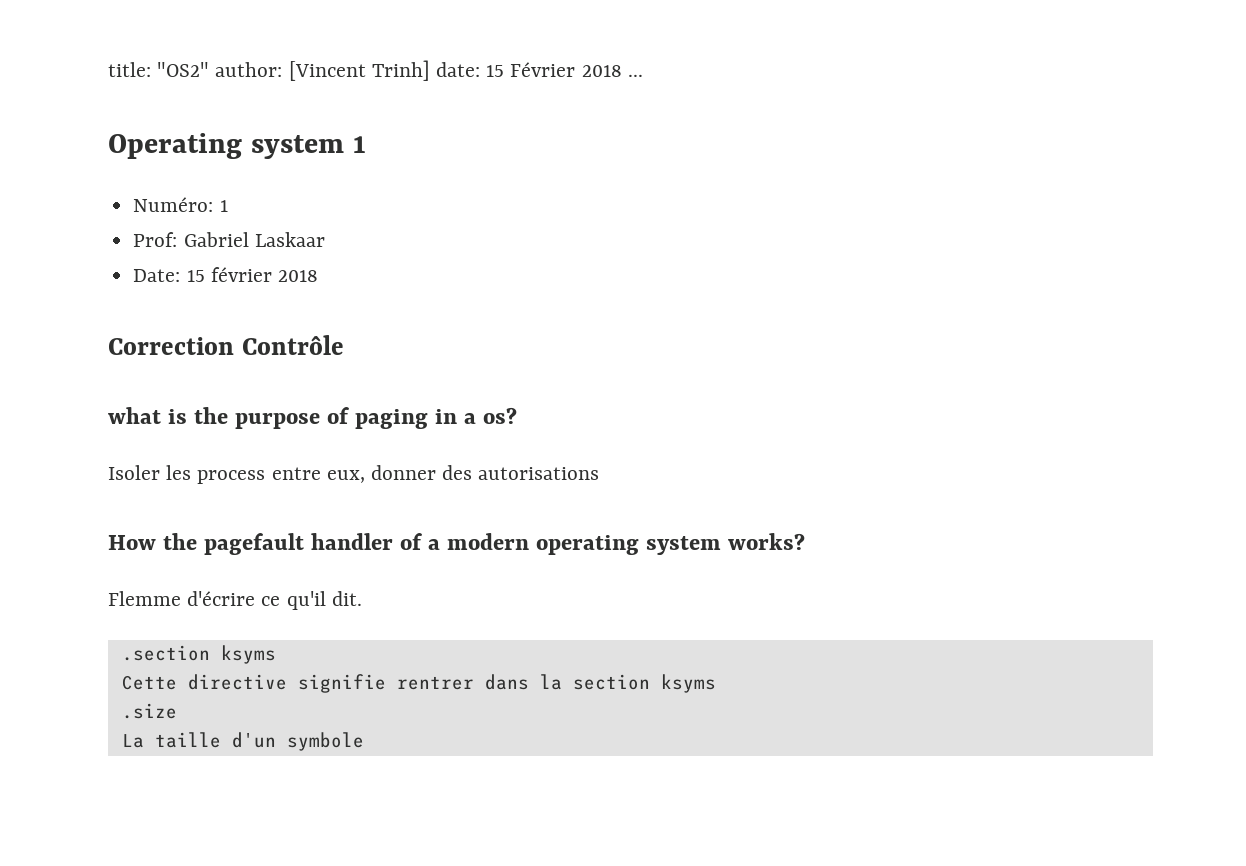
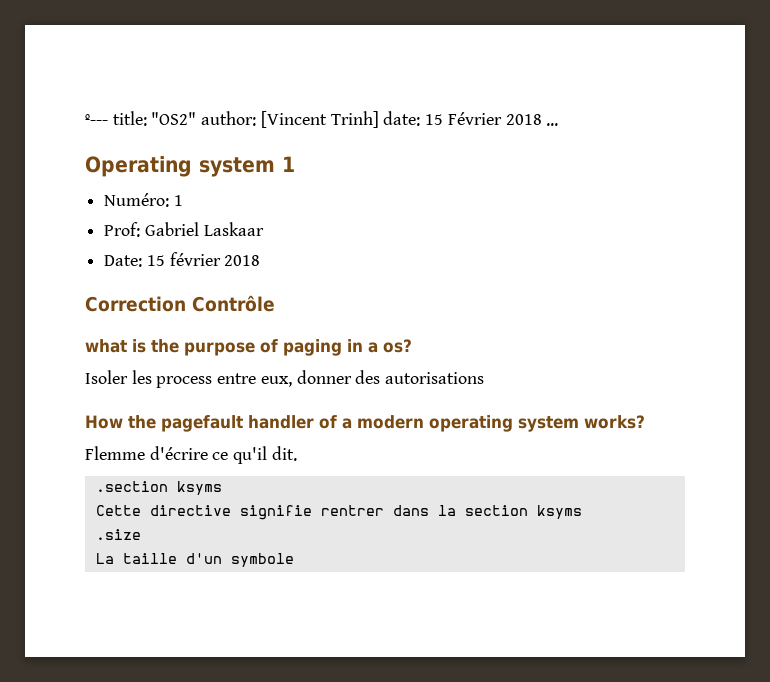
(108, 69) none -> [85,114,108,125] º---

